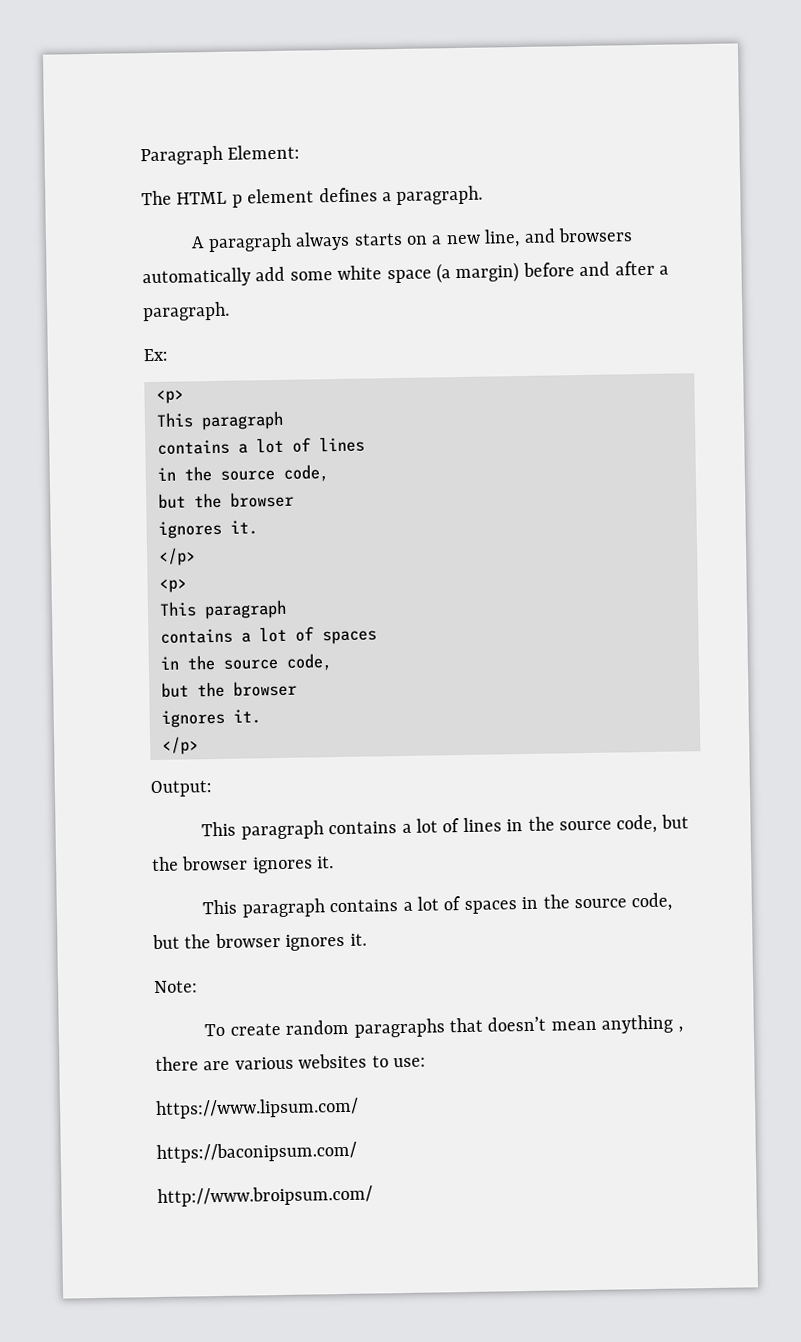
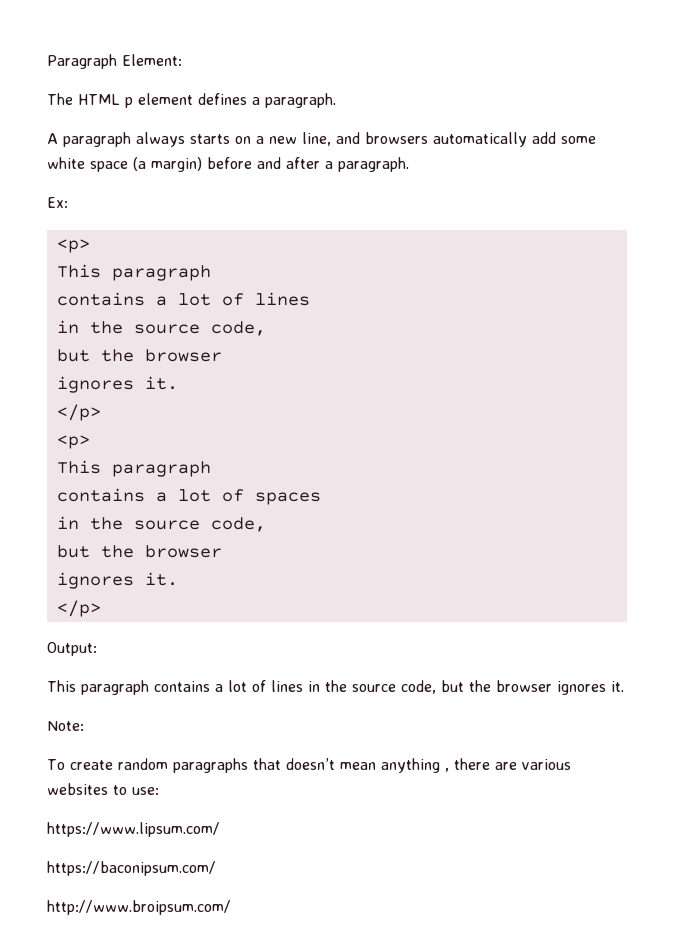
[202,892,673,918] [152,932,367,951] // This paragraph contains a lot of spaces in the source code, but the browser ignores it. -> (624, 686) none

